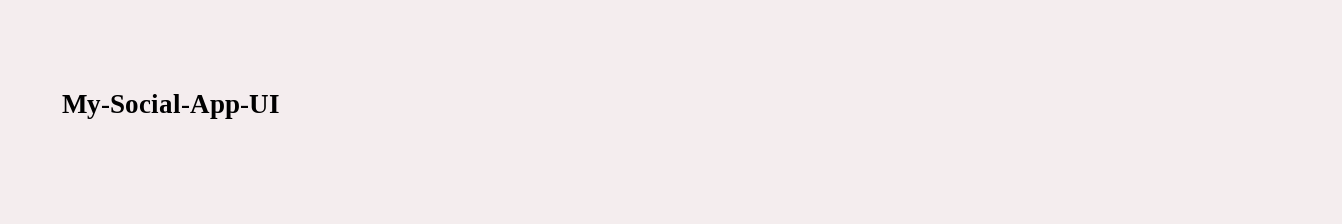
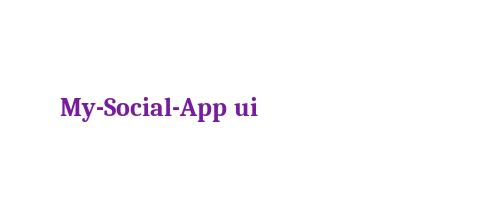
[62,94,280,119] My-Social-App-UI -> [60,97,259,122] My-Social-App ui

